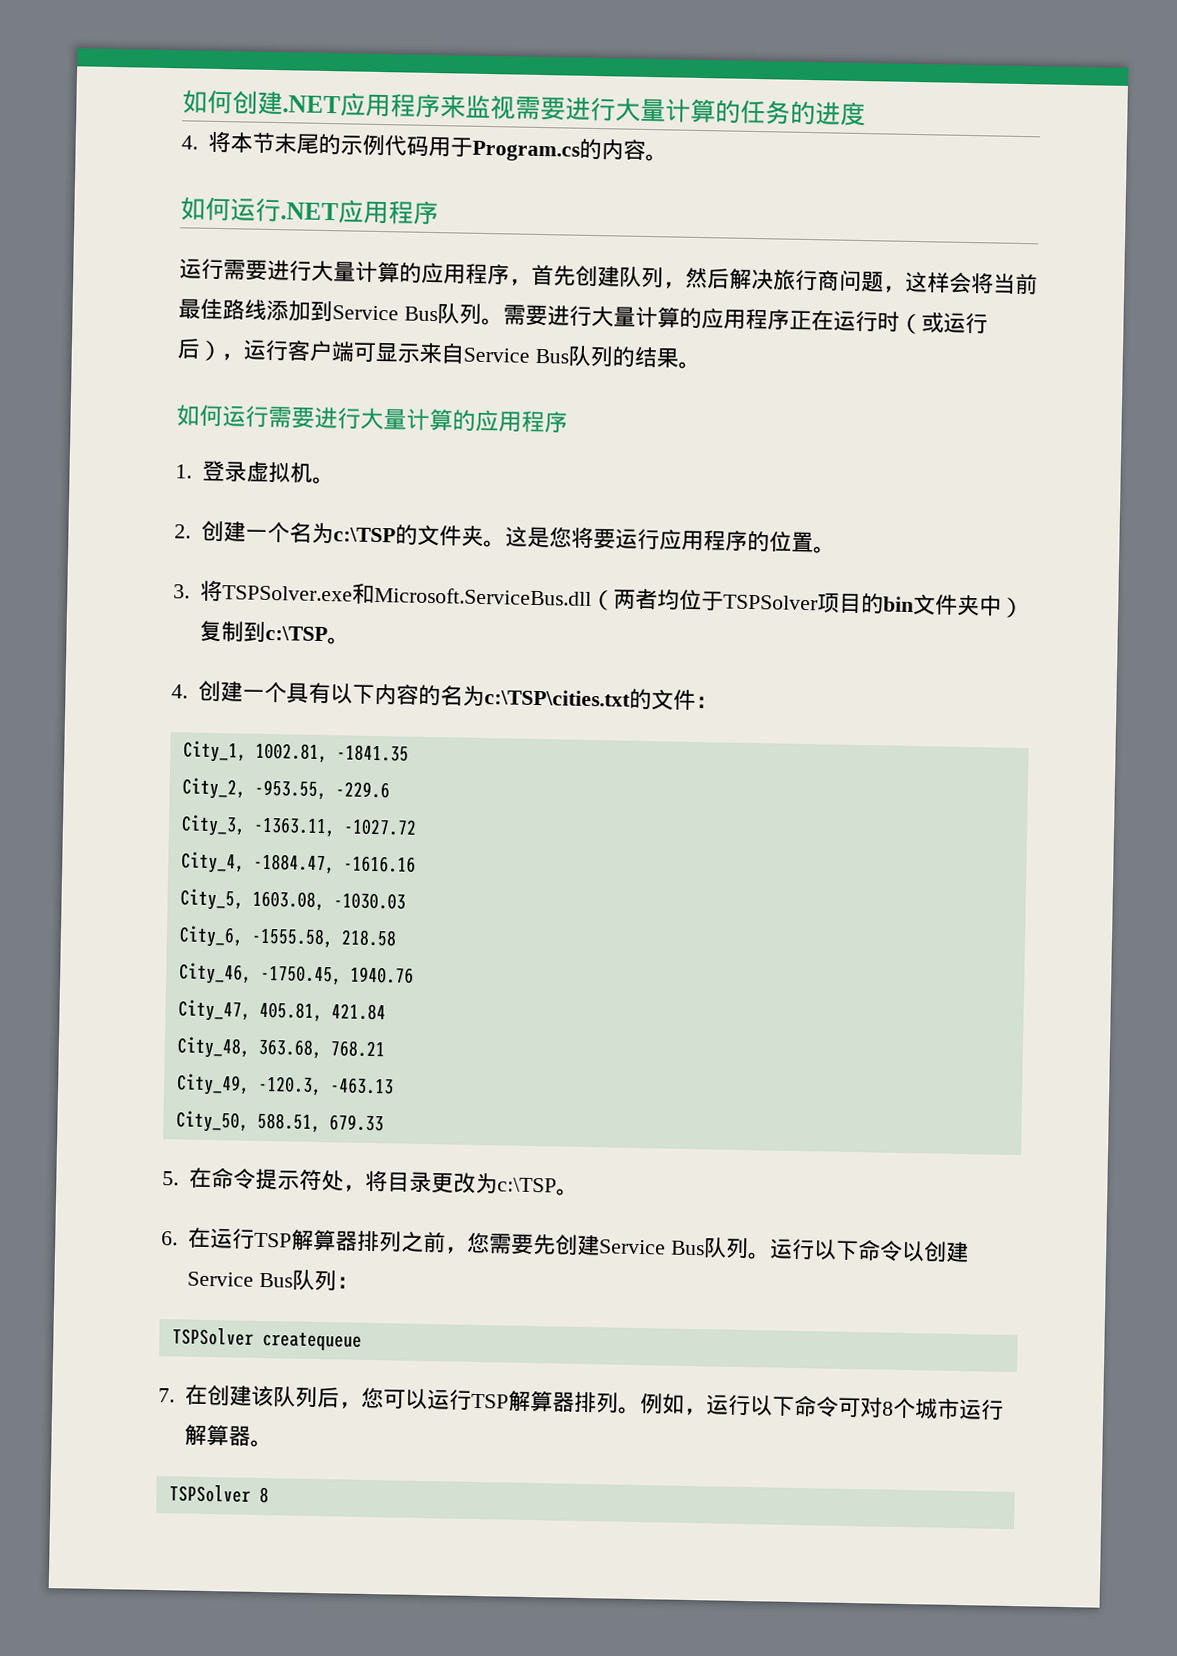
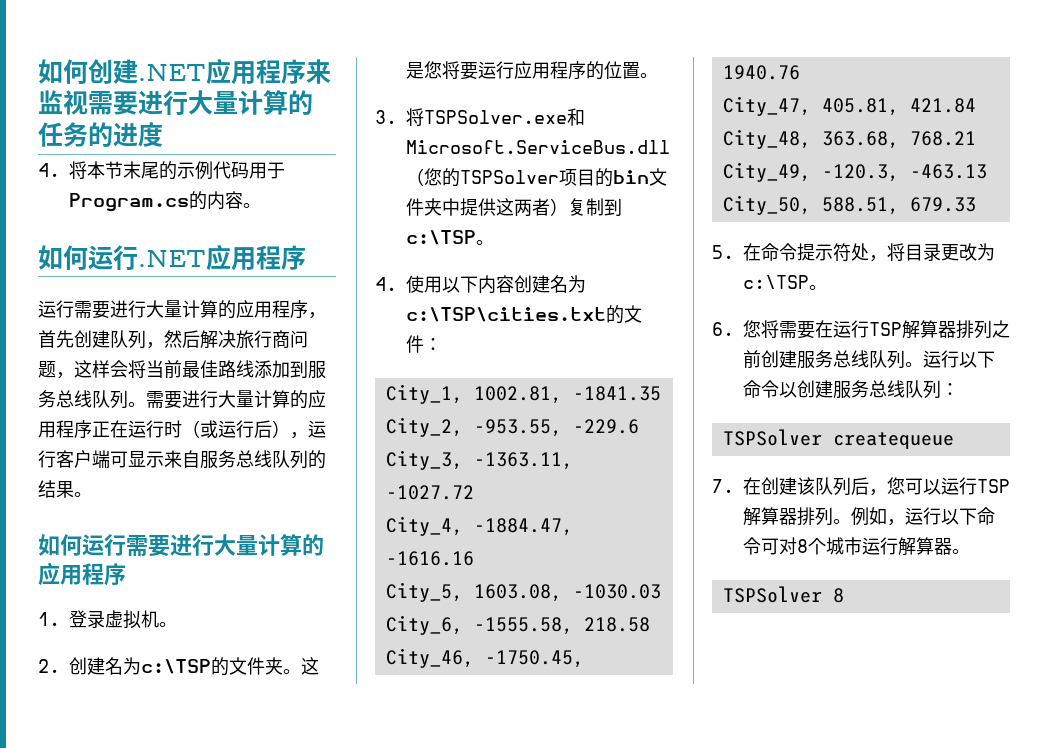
[332,305,438,322] Service Bus -> [308,361,326,379] [38,390,92,408] 服务总线
[463,347,569,364] Service Bus -> [200,450,272,469] 服务总线
[244,521,290,543] 一个 -> (105, 666) none
[612,588,724,611] 两者均位于 -> [424,168,460,187] 您的
(1002, 606) none -> [460,198,550,216] 提供这两者
[197,680,331,705] 创建一个具有 -> [406,275,442,293] 使用
[417,684,441,706] 的 -> [514,275,550,293] 创建
(178, 1238) none -> [743,320,815,339] 您将需要
[444,1231,705,1256] ，您需要先创建Service Bus -> [761,350,869,369] 创建服务总线
[186,1271,293,1288] Service Bus -> [833,380,905,399] 服务总线

